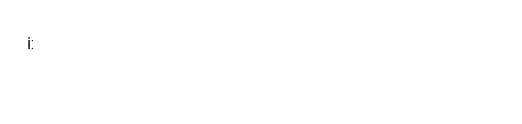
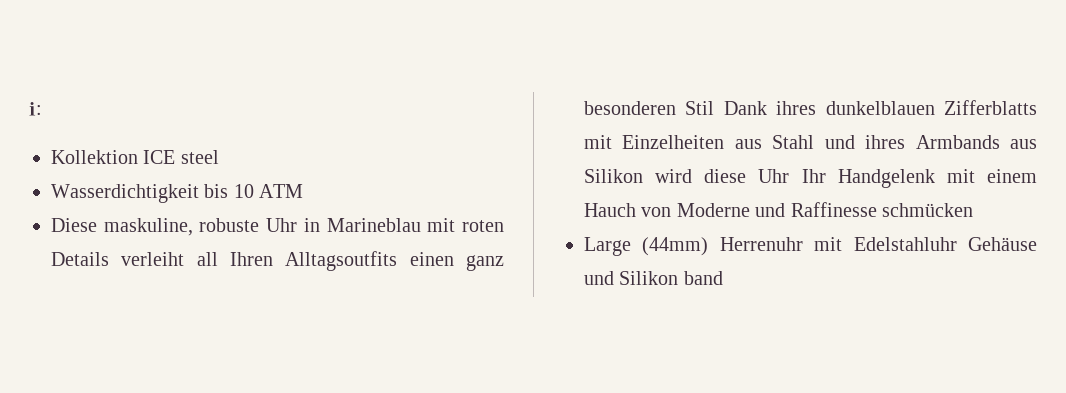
(34, 43) none -> [51,150,219,164] [51,184,304,203] [51,218,505,236] [51,251,504,271] [584,100,1037,115] [584,135,1037,149] [584,169,1037,188] [584,202,973,217] [584,237,1037,256] [584,271,723,285] // Kollektion ICE steel // Wasserdichtigkeit bis 10 ATM // Diese maskuline, robuste Uhr in Marineblau mit roten Details verleiht all Ihren Alltagsoutfits einen ganz besonderen Stil Dank ihres dunkelblauen Zifferblatts mit Einzelheiten aus Stahl und ihres Armbands aus Silikon wird diese Uhr Ihr Handgelenk mit einem Hauch von Moderne und Raffinesse schmücken // Large (44mm) Herrenuhr mit Edelstahluhr Gehäuse und Silikon band

